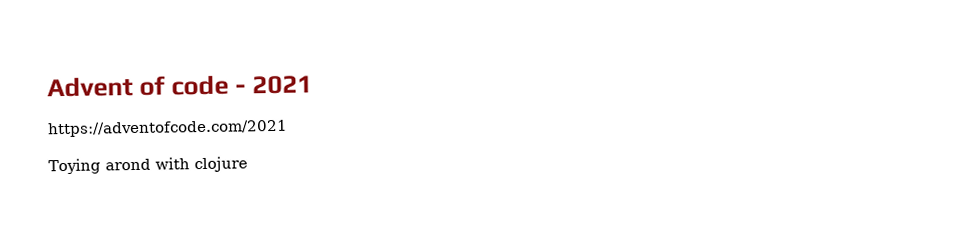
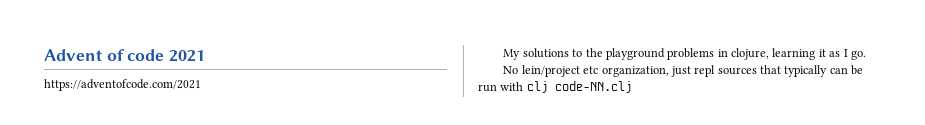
[234,84,246,94] - -> (165, 55) none
[48,156,248,175] Toying arond with clojure -> [503,48,866,60] [503,65,864,77] [478,81,632,93] My solutions to the playground problems in clojure, learning it as I go. // No lein/project etc organization, just repl sources that typically can be run with clj code-NN.clj

